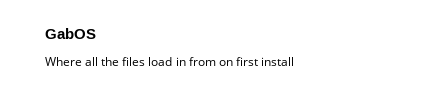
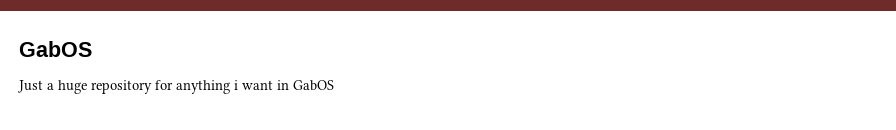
[45,57,294,66] Where all the files load in from on first install -> [18,80,334,94] Just a huge repository for anything i want in GabOS

